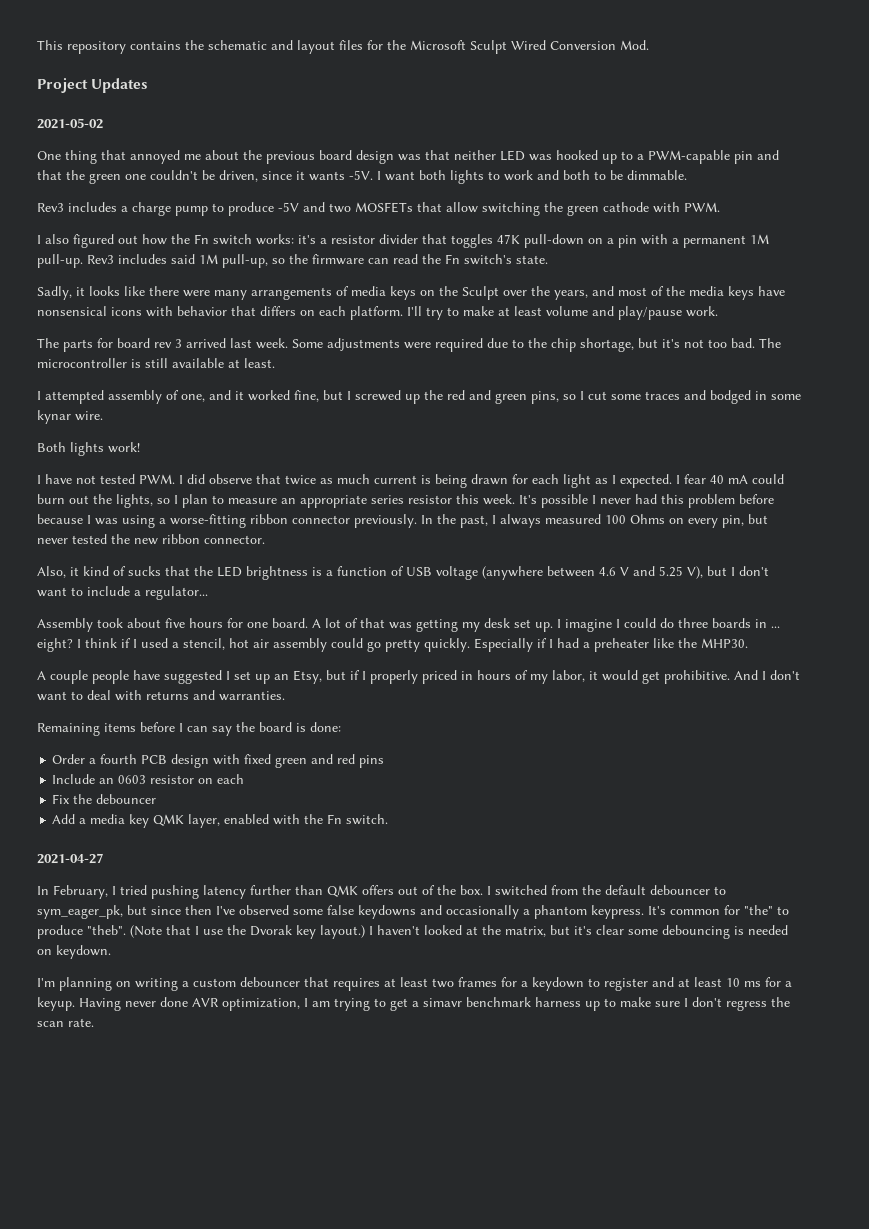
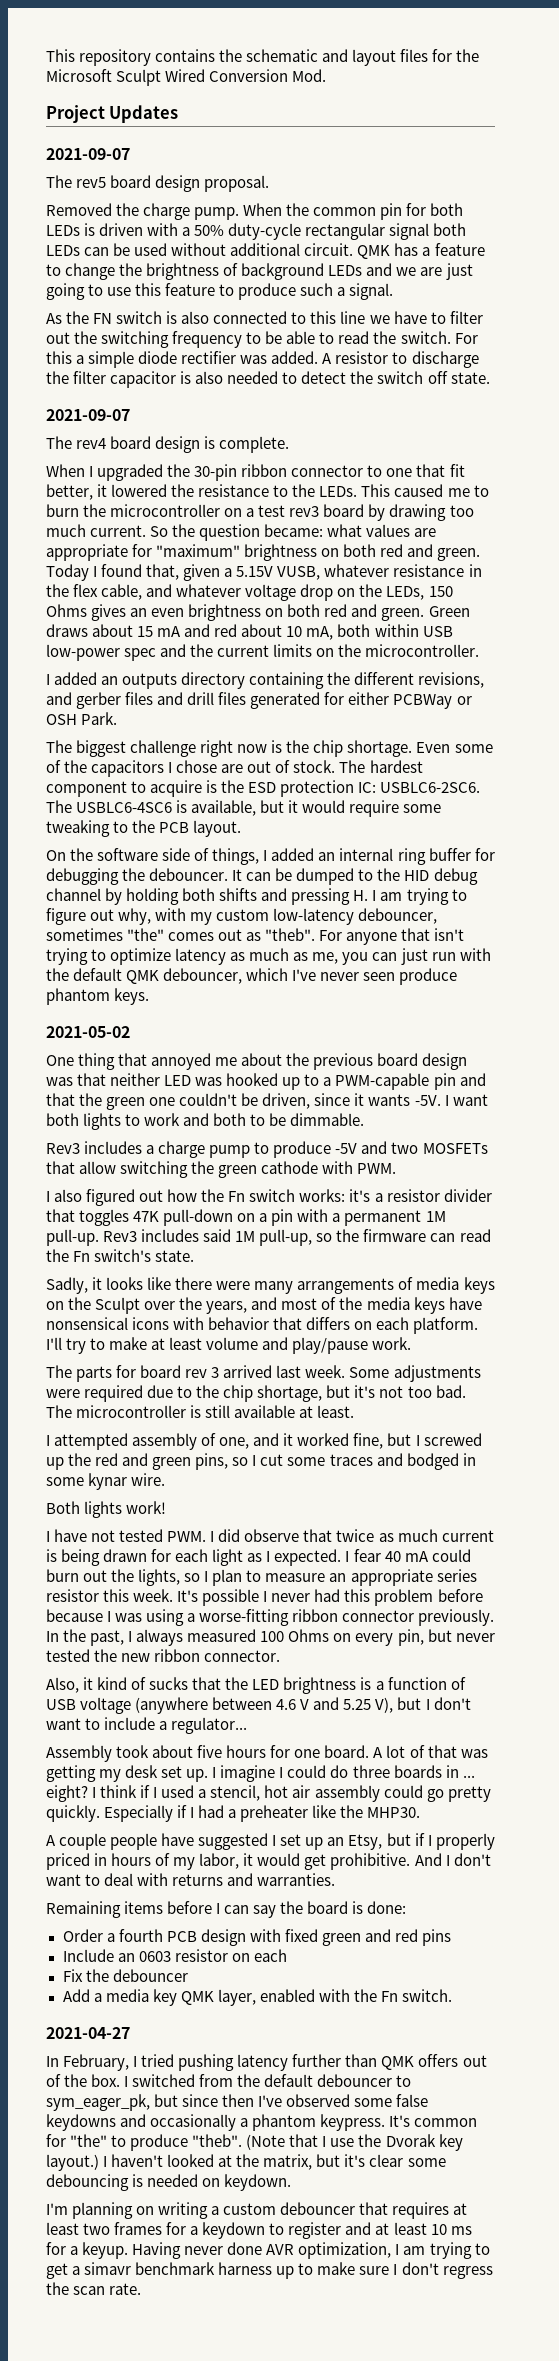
(149, 85) none -> [46,148,130,160] [46,175,270,192] [46,203,464,220] [46,223,467,240] [46,243,485,259] [46,263,473,280] [46,283,394,300] [46,311,483,324] [46,331,478,348] [46,351,479,368] [46,371,490,388] [46,409,130,421] [46,436,290,453] [46,464,465,481] [46,484,489,500] [46,504,474,521] [46,524,437,541] [46,544,481,561] [46,564,482,581] [46,584,453,601] [46,604,470,621] [46,624,453,640] [46,644,480,661] [46,672,485,689] [46,692,472,709] [46,712,118,725] [46,740,493,757] [46,760,423,777] [46,780,481,797] [46,800,442,817] [46,820,242,837] [46,848,495,865] [46,868,478,885] [46,888,467,905] [46,908,438,925] [46,928,465,945] [46,948,491,965] [46,968,458,985] [46,988,150,1005] // 2021-09-07 // The rev5 board design proposal. // Removed the charge pump. When the common pin for both LEDs is driven with a 50% duty-cycle rectangular signal both LEDs can be used without additional circuit. QMK has a feature to change the brightness of background LEDs and we are just going to use this feature to produce such a signal. // As the FN switch is also connected to this line we have to filter out the switching frequency to be able to read the switch. For this a simple diode rectifier was added. A resistor to discharge the filter capacitor is also needed to detect the switch off state. // 2021-09-07 // The rev4 board design is complete. // When I upgraded the 30-pin ribbon connector to one that fit better, it lowered the resistance to the LEDs. This caused me to burn the microcontroller on a test rev3 board by drawing too much current. So the question became: what values are appropriate for "maximum" brightness on both red and green. Today I found that, given a 5.15V VUSB, whatever resistance in the flex cable, and whatever voltage drop on the LEDs, 150 Ohms gives an even brightness on both red and green. Green draws about 15 mA and red about 10 mA, both within USB low-power spec and the current limits on the microcontroller. // I added an outputs directory containing the different revisions, and gerber files and drill files generated for either PCBWay or OSH Park. // The biggest challenge right now is the chip shortage. Even some of the capacitors I chose are out of stock. The hardest component to acquire is the ESD protection IC: USBLC6-2SC6. The USBLC6-4SC6 is available, but it would require some tweaking to the PCB layout. // On the software side of things, I added an internal ring buffer for debugging the debouncer. It can be dumped to the HID debug channel by holding both shifts and pressing H. I am trying to figure out why, with my custom low-latency debouncer, sometimes "the" comes out as "theb". For anyone that isn't trying to optimize latency as much as me, you can just run with the default QMK debouncer, which I've never seen produce phantom keys.

